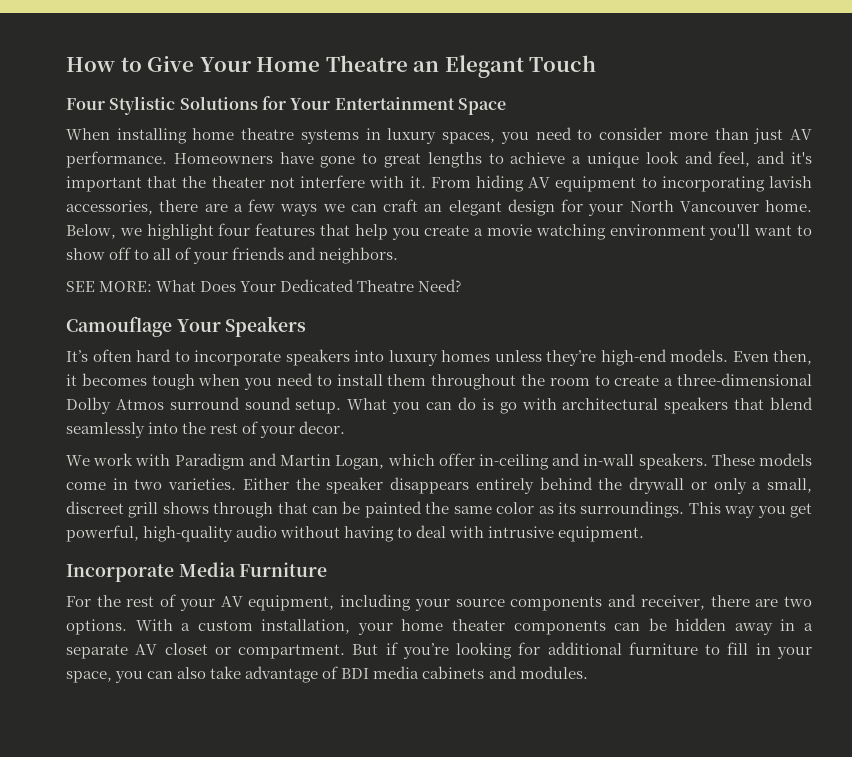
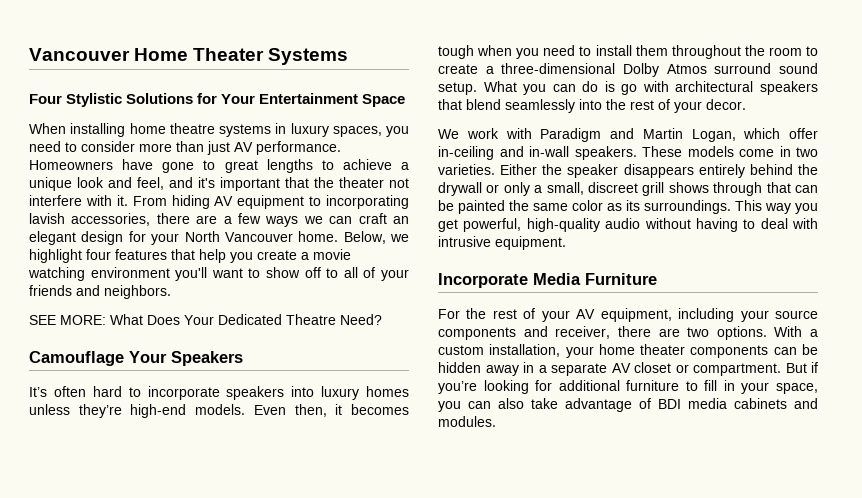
[66,55,597,78] How to Give Your Home Theatre an Elegant Touch -> [29,48,349,65] Vancouver Home Theater Systems

